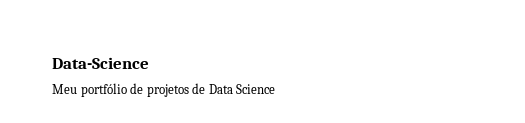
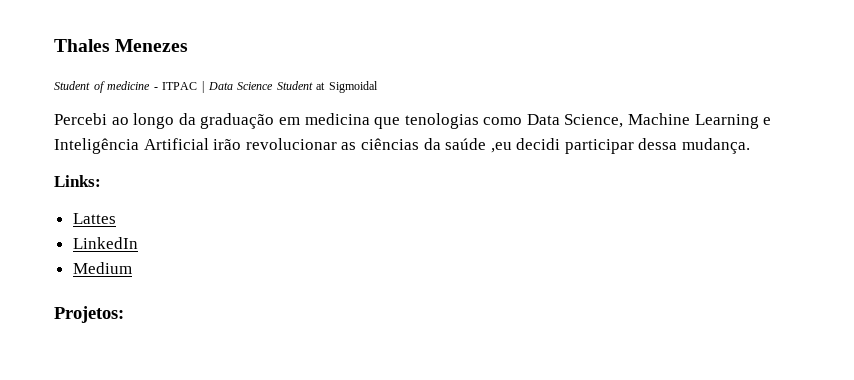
[52,57,149,69] [52,83,276,97] Data-Science // Meu portfólio de projetos de Data Science -> [54,39,189,52] [54,81,378,93] [54,113,772,129] [54,138,751,154] [54,175,101,187] [72,213,116,224] [72,237,138,249] [72,262,132,274] [54,306,124,323] Thales Menezes // Student of medicine - ITPAC | Data Science Student at Sigmoidal // Percebi ao longo da graduação em medicina que tenologias como Data Science, Machine Learning e Inteligência Artificial irão revolucionar as ciências da saúde ,eu decidi participar dessa mudança. // Links: // Lattes // LinkedIn // Medium // Projetos:

